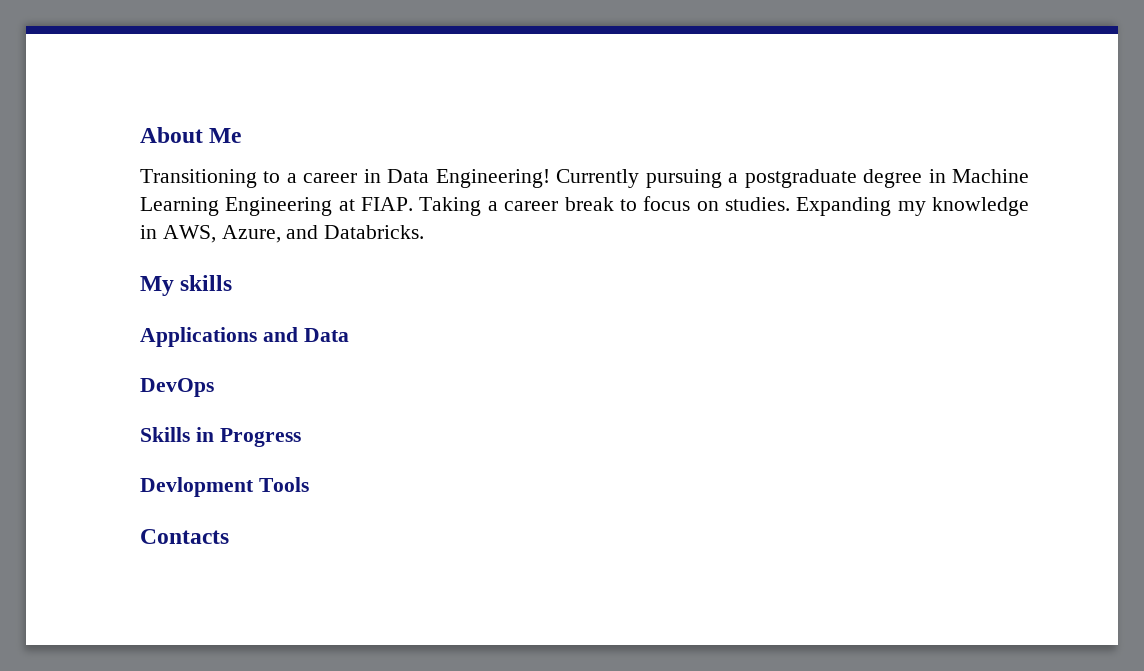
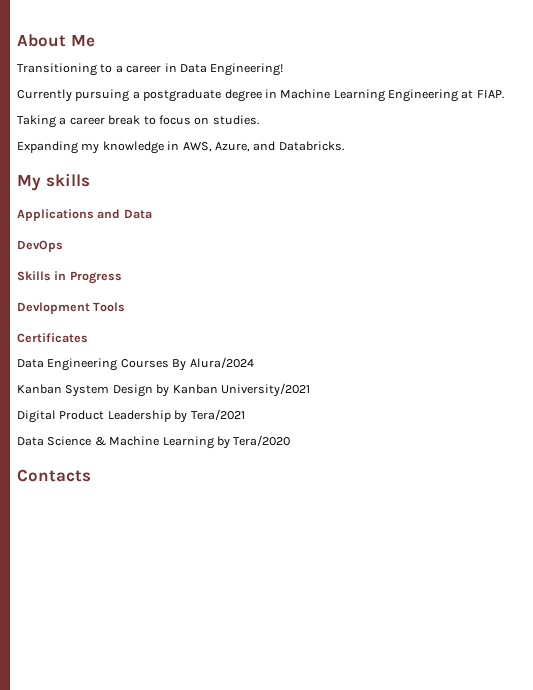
(550, 178) none -> (284, 69) //
(414, 204) none -> (504, 94) //
(790, 204) none -> (259, 120) //
(309, 484) none -> [17,333,88,343] [17,357,254,371] [17,383,310,397] [17,409,245,423] [17,435,291,449] // Certificates // Data Engineering Courses By Alura/2024 // Kanban System Design by Kanban University/2021 // Digital Product Leadership by Tera/2021 // Data Science & Machine Learning by Tera/2020

